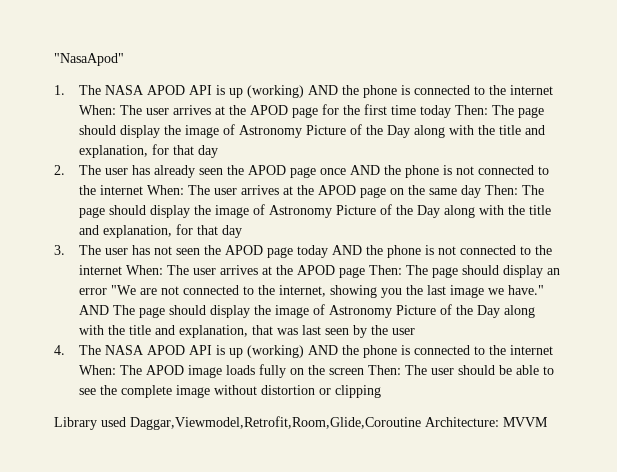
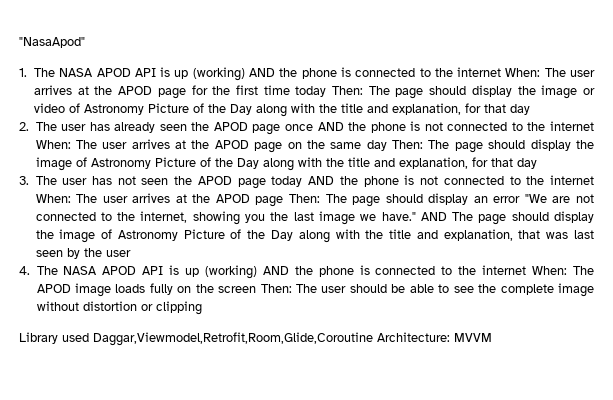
(219, 131) none -> [583,88,595,95] [33,103,65,113] or video

